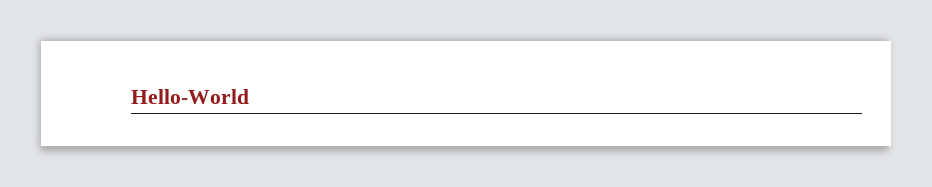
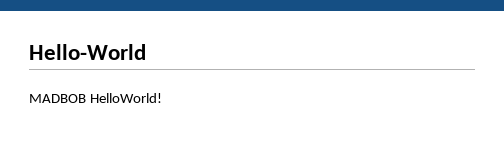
(249, 96) none -> [29,93,162,103] // MADBOB HelloWorld!

